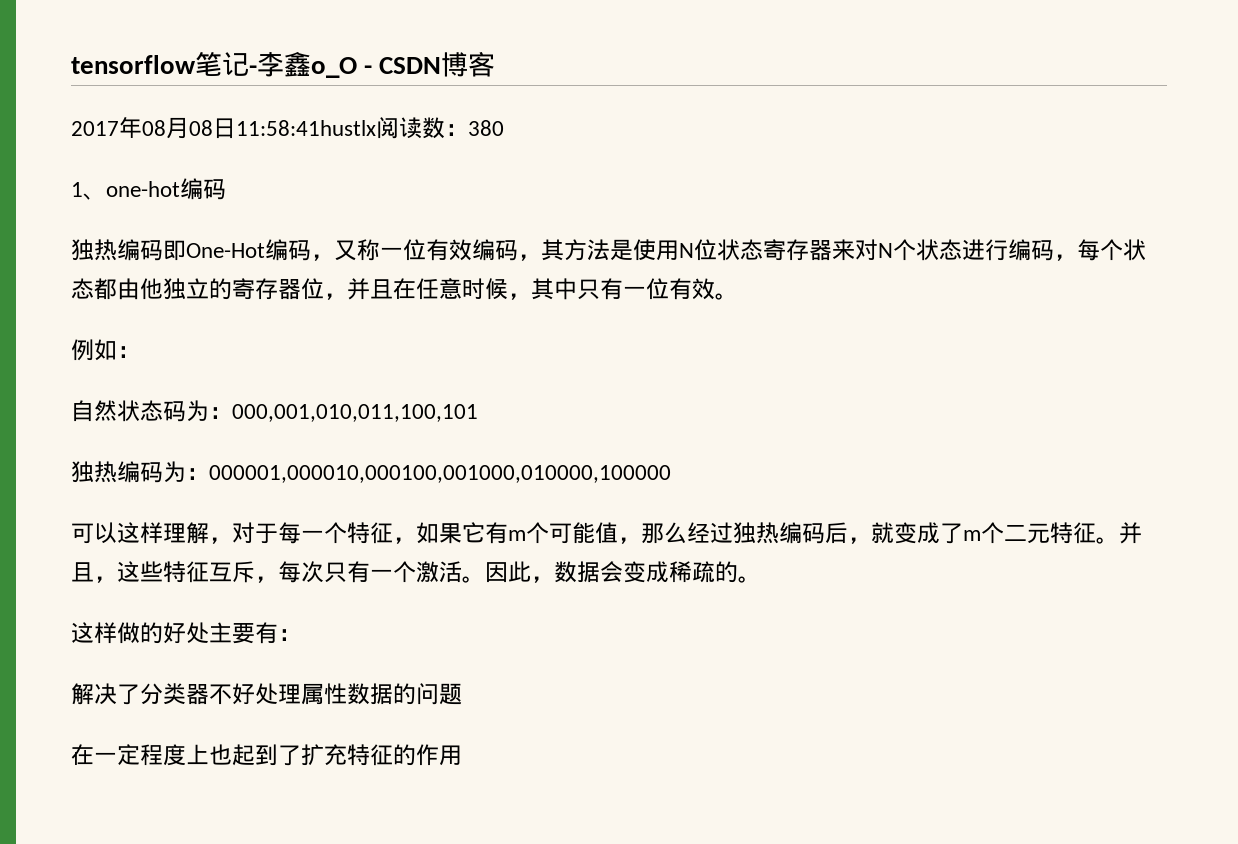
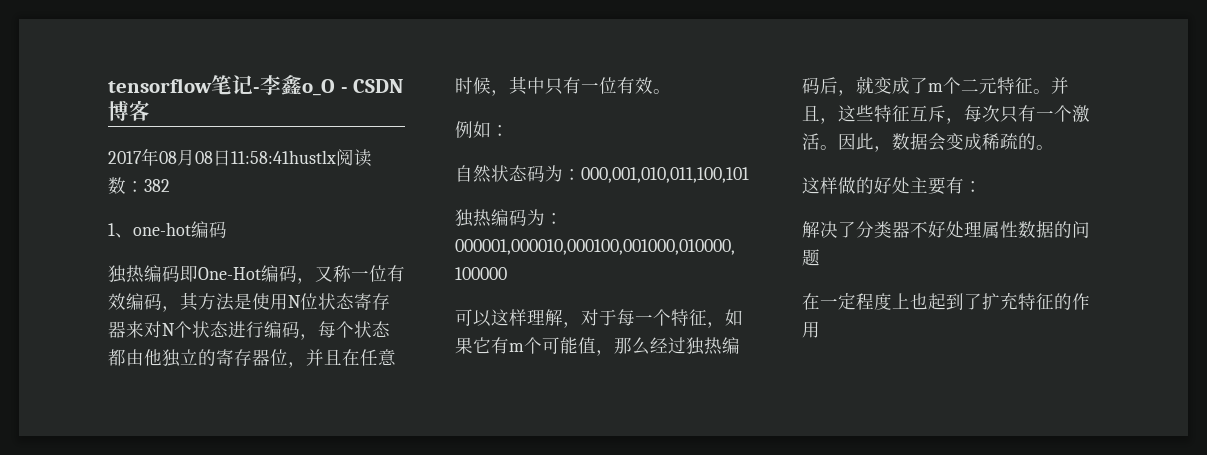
[468,120,504,136] 380 -> [144,179,170,192] 382

